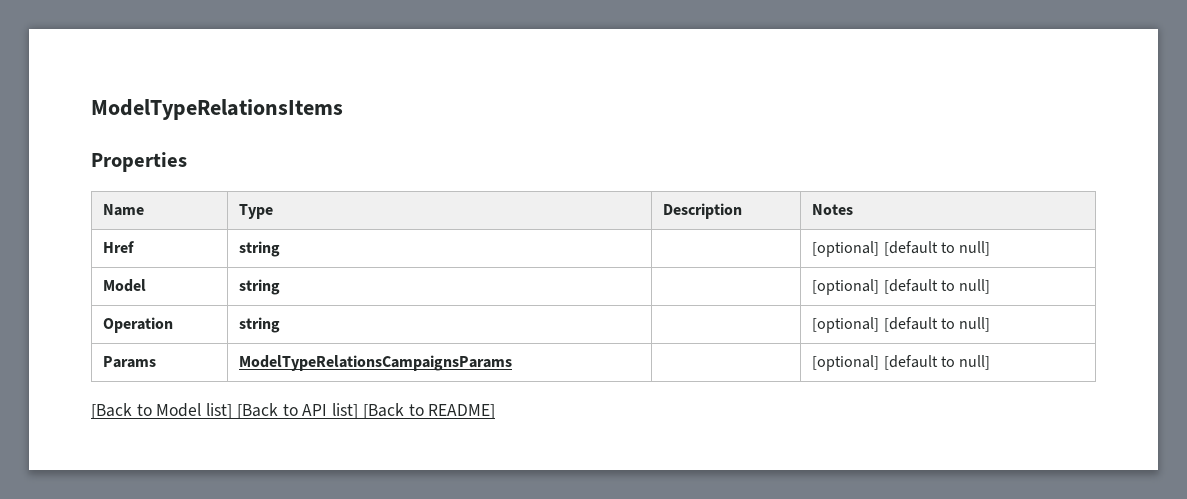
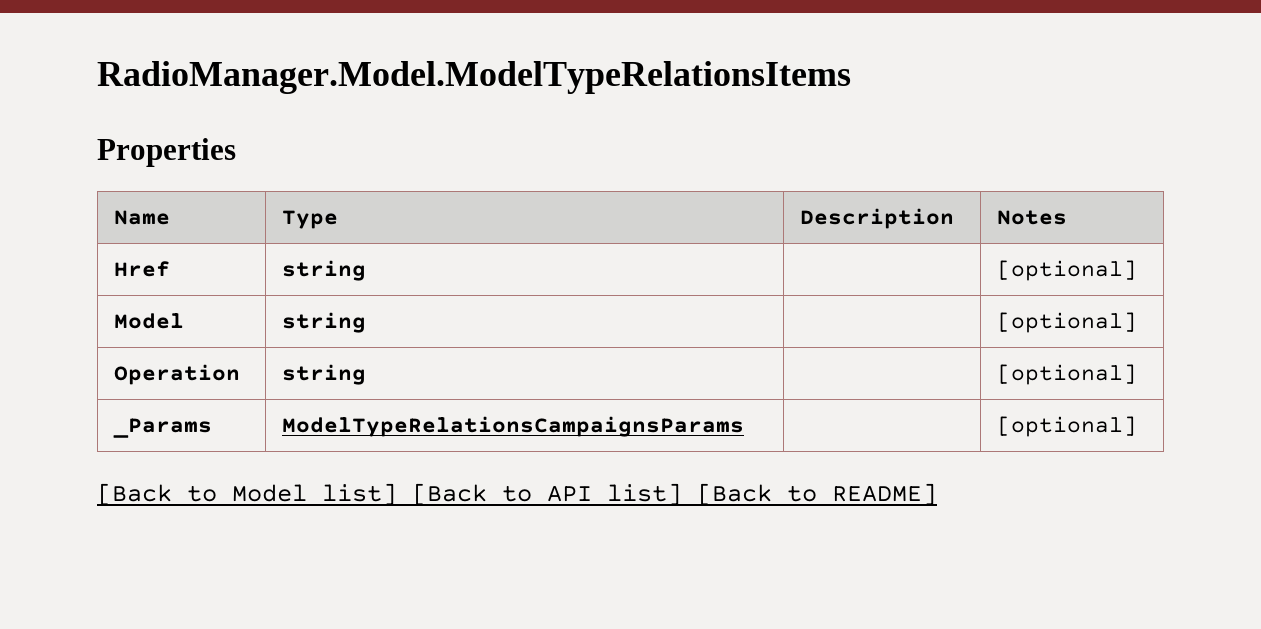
[91,99,343,120] ModelTypeRelationsItems -> [97,61,851,94] RadioManager.Model.ModelTypeRelationsItems
[883,241,991,256] [default to null] -> (1138, 270) none
[883,279,991,294] [default to null] -> (1138, 322) none
[883,317,991,332] [103,356,157,368] [default to null] // Params -> [113,418,213,438] // _Params
[883,355,991,370] [default to null] -> (1138, 426) none

